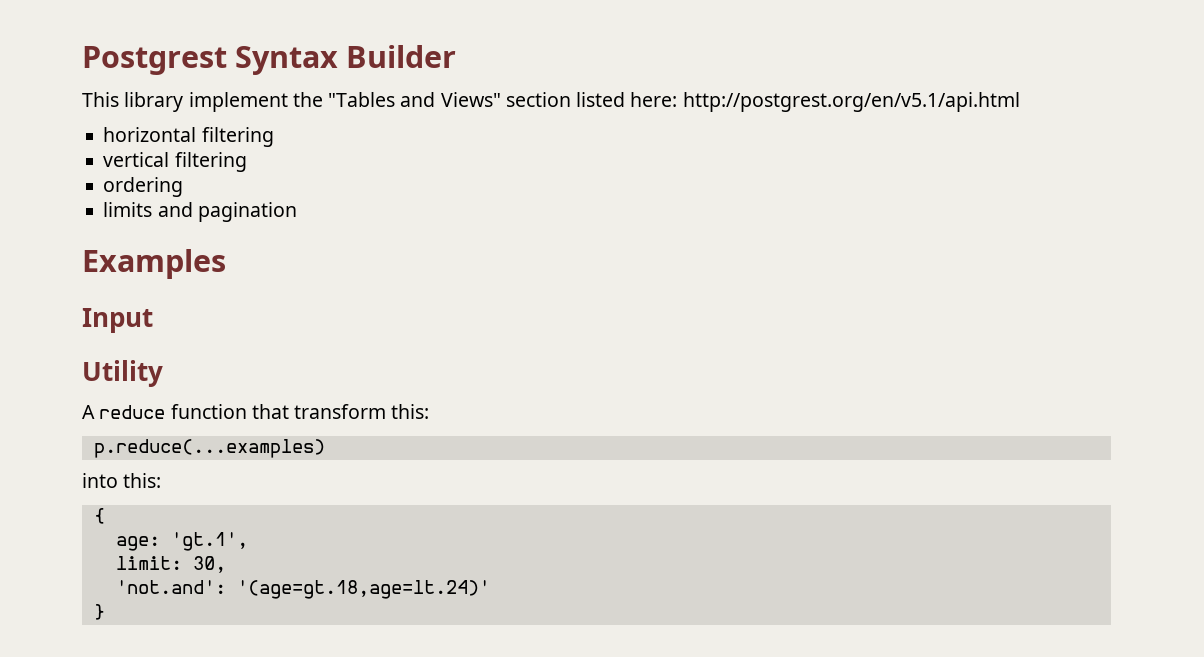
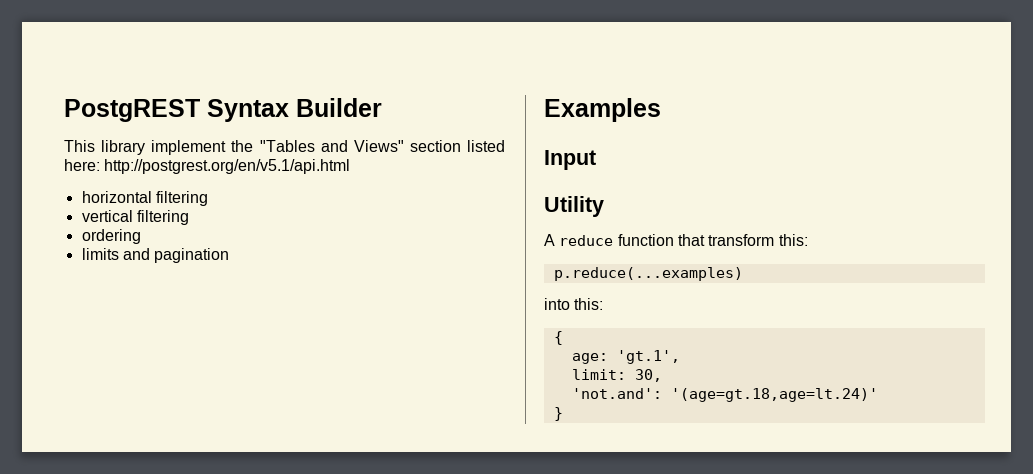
[82,46,227,75] Postgrest -> [64,99,200,122] PostgREST

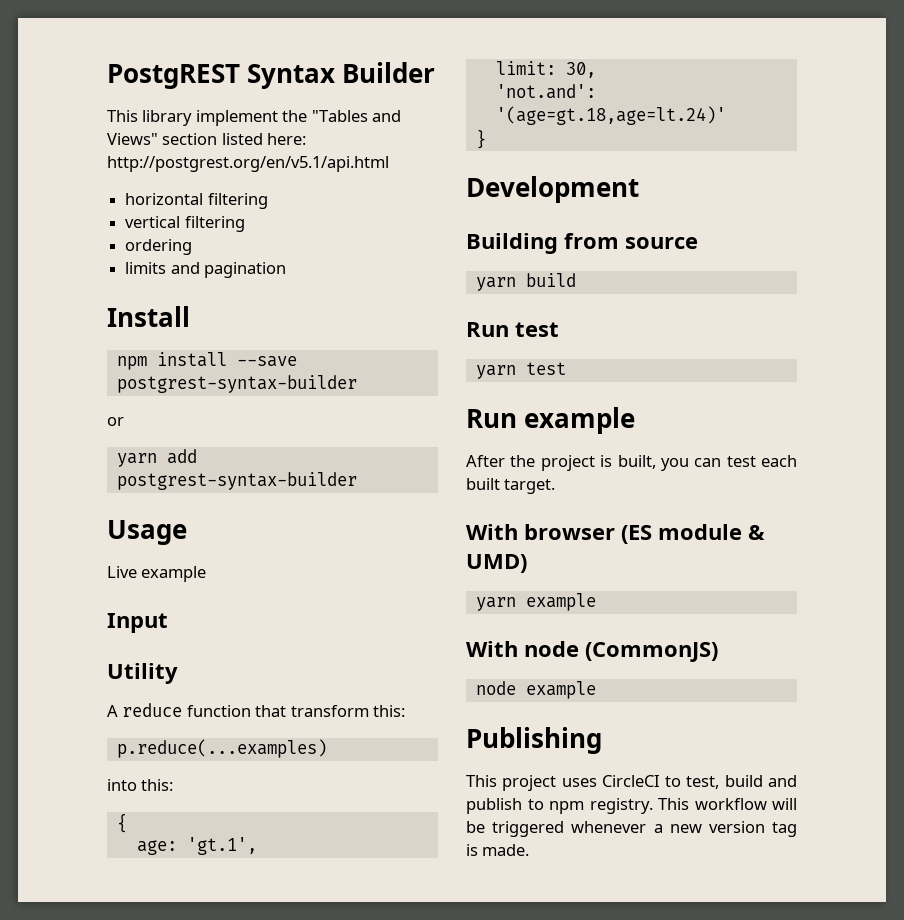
[544,98,661,122] Examples -> [107,306,190,327] [116,352,297,370] [116,375,357,393] [107,417,124,426] [116,449,197,467] [116,472,357,490] [107,520,187,545] [107,566,207,582] Install // npm install --save postgrest-syntax-builder // or // yarn add postgrest-syntax-builder // Usage // Live example
(563, 414) none -> [466,176,639,203] [466,233,698,254] [475,273,576,291] [466,322,559,337] [475,362,566,379] [466,407,636,434] [466,455,797,471] [466,478,556,494] [466,524,765,544] [466,554,527,573] [475,593,596,611] [466,641,718,662] [475,681,596,699] [466,727,602,754] [466,775,797,791] [466,798,797,814] [466,821,797,837] [466,844,530,856] // Development // Building from source // yarn build // Run test // yarn test // Run example // After the project is built, you can test each built target. // With browser (ES module & UMD) // yarn example // With node (CommonJS) // node example // Publishing // This project uses CircleCI to test, build and publish to npm registry. This workflow will be triggered whenever a new version tag is made.

